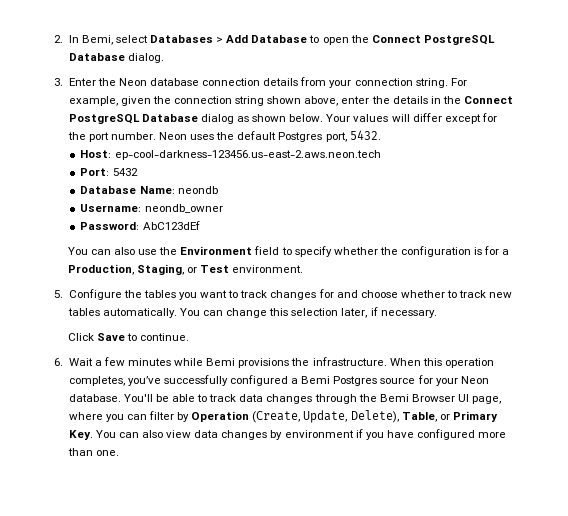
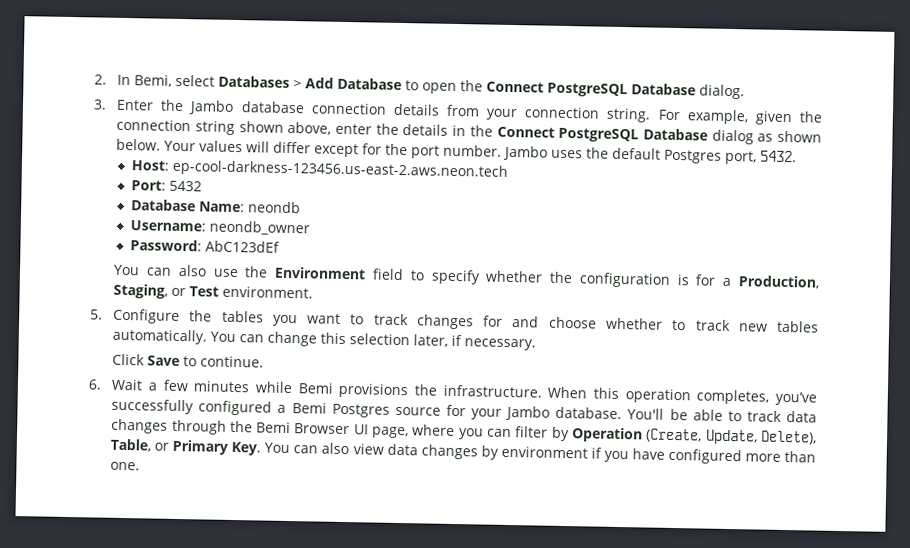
[118,78,147,86] Neon -> [188,100,235,115] Jambo
[159,132,188,140] Neon -> [503,145,549,161] Jambo
[460,376,489,384] Neon -> [505,405,551,421] Jambo

